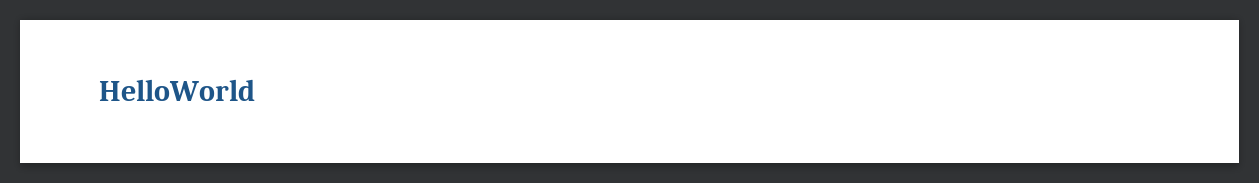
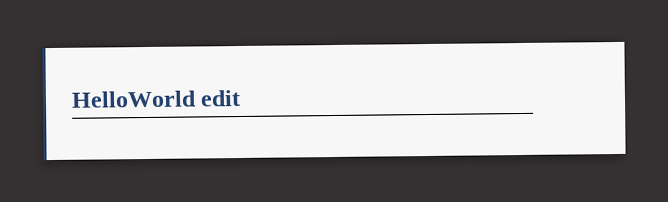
(255, 90) none -> [200,89,242,107] edit

